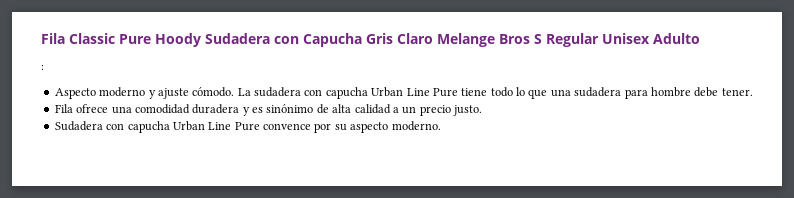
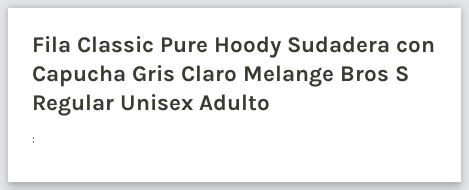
[54,87,753,99] [54,104,482,116] [54,121,441,133] // Aspecto moderno y ajuste cómodo. La sudadera con capucha Urban Line Pure tiene todo lo que una sudadera para hombre debe tener. // Fila ofrece una comodidad duradera y es sinónimo de alta calidad a un precio justo. // Sudadera con capucha Urban Line Pure convence por su aspecto moderno. -> (35, 140) none

